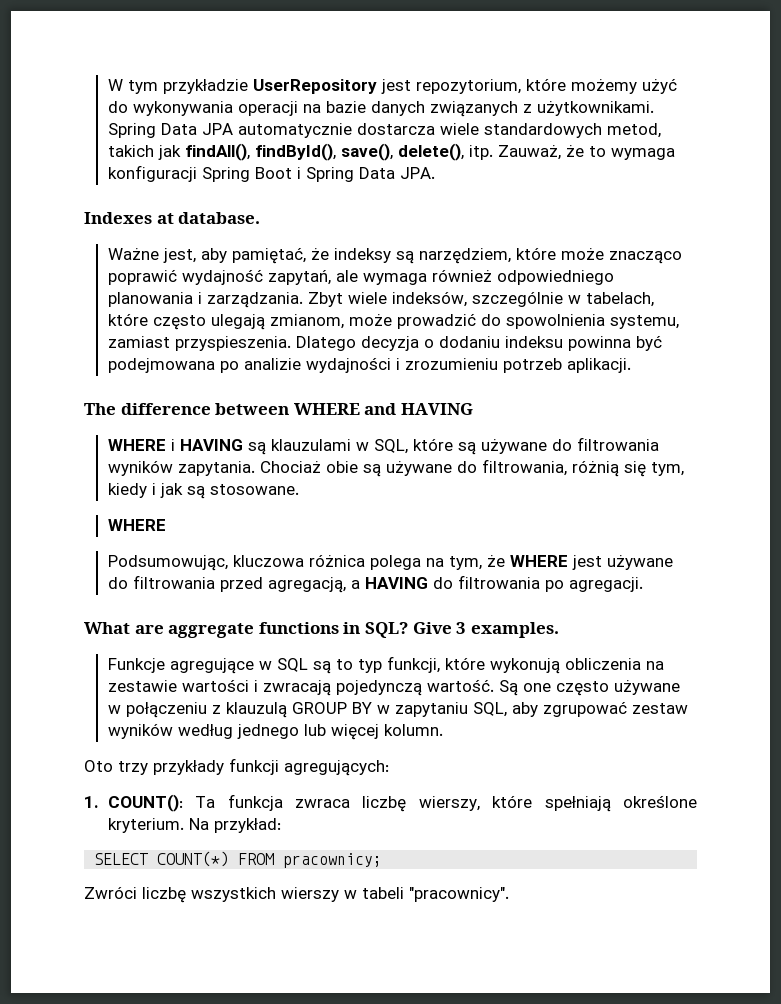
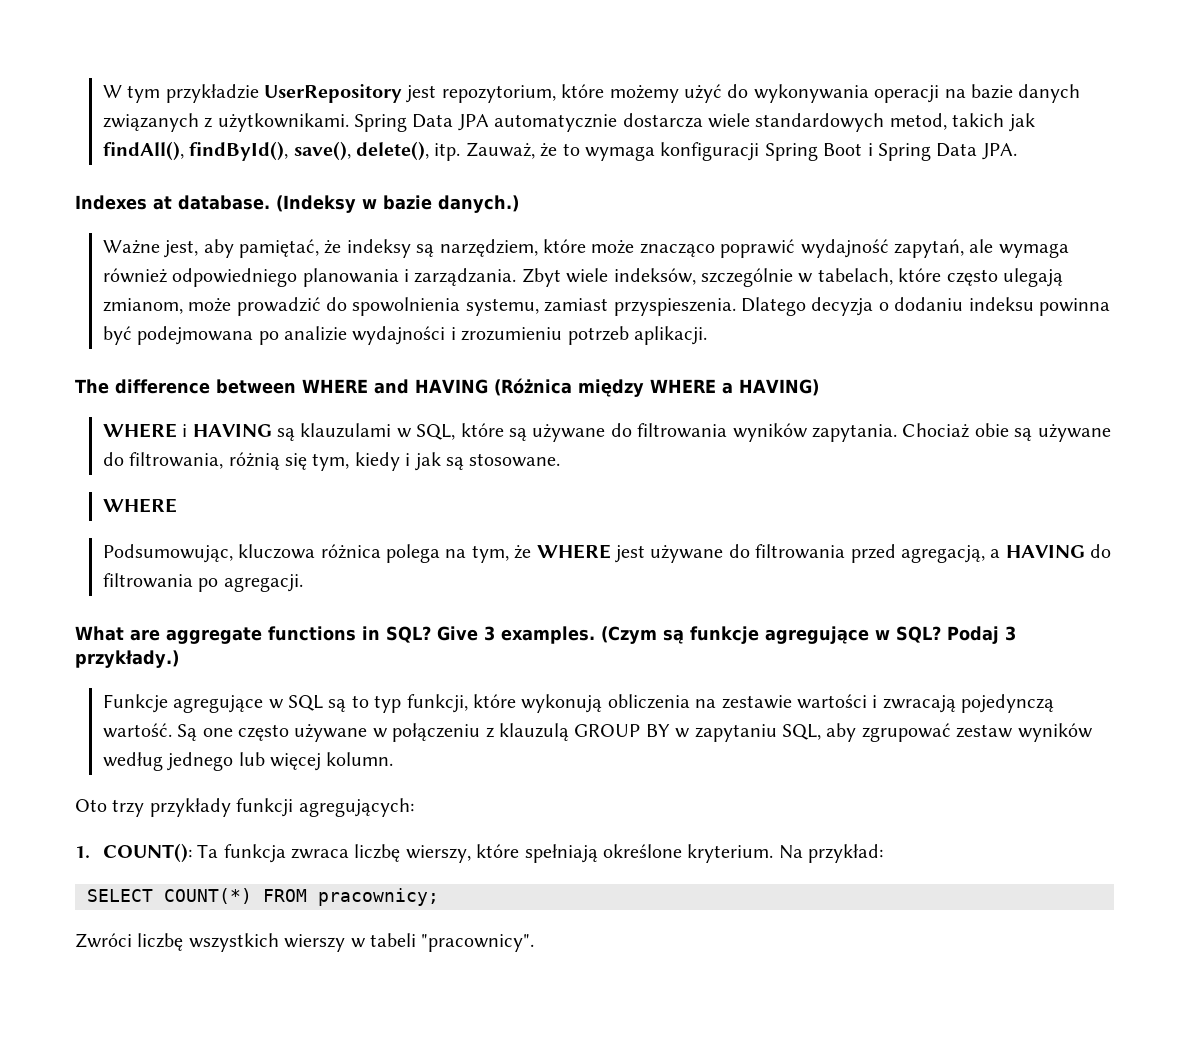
(261, 218) none -> [276,195,519,213] (Indeksy w bazie danych.)
(473, 409) none -> [493,378,819,397] (Różnica między WHERE a HAVING)
(559, 630) none -> [601,626,1016,644] [75,650,179,668] (Czym są funkcje agregujące w SQL? Podaj 3 przykłady.)

